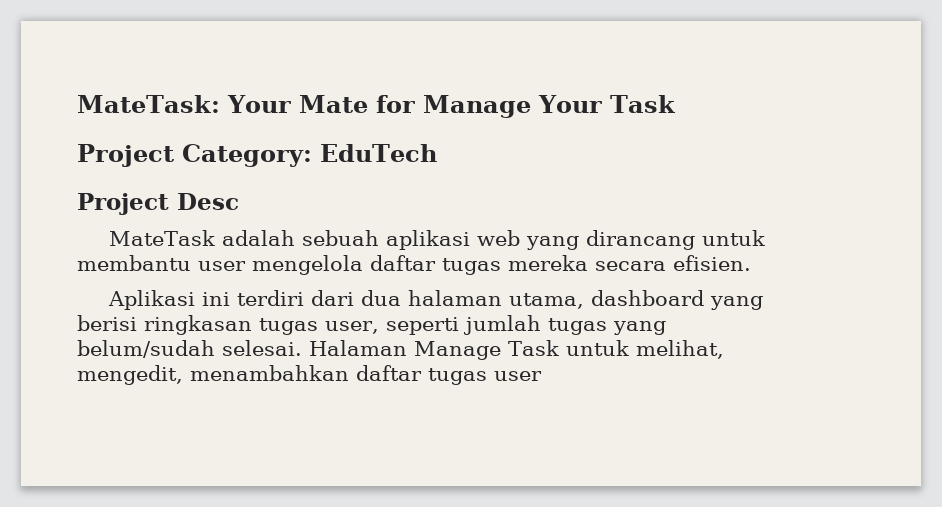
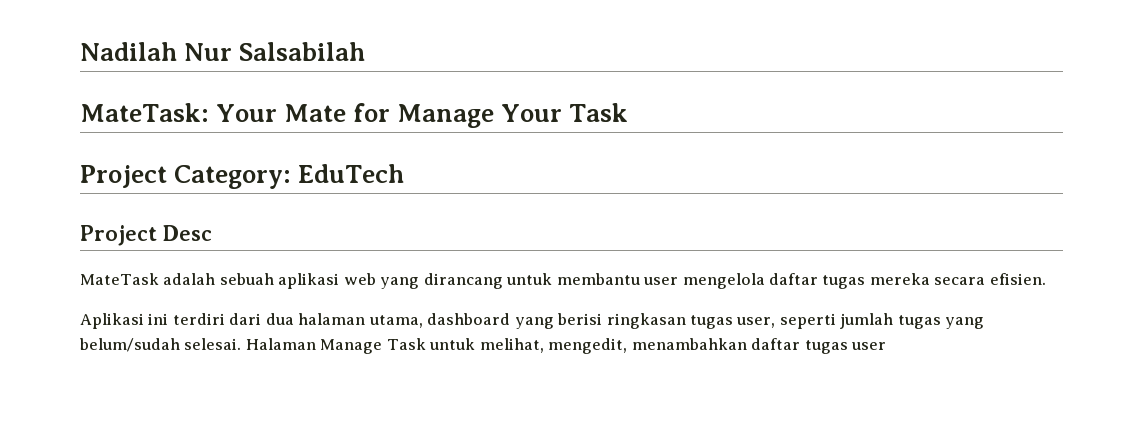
(77, 104) none -> [80,42,366,61] Nadilah Nur Salsabilah //

